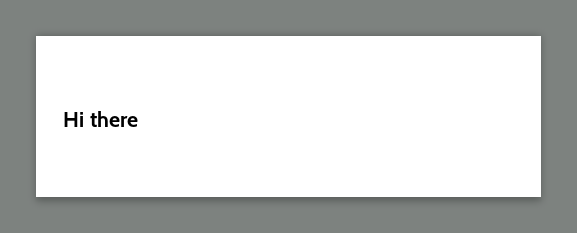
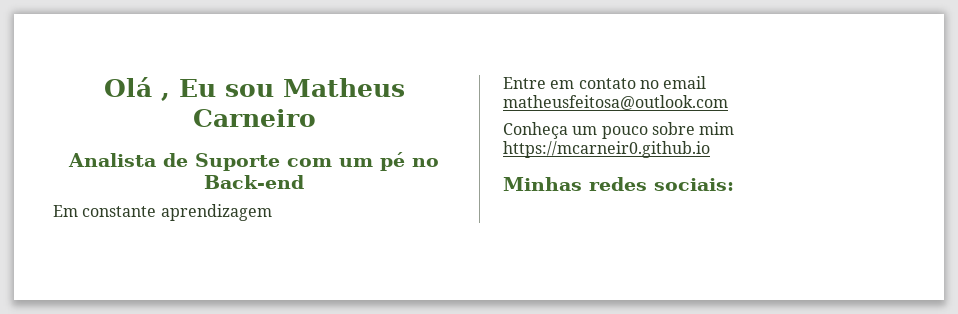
[63,111,138,127] Hi there -> [103,77,405,101] [192,109,316,127] [68,152,439,171] [204,175,305,189] [53,204,272,221] [503,76,707,89] [503,95,728,110] [503,122,735,139] [503,141,710,158] [503,177,734,191] Olá , Eu sou Matheus Carneiro // Analista de Suporte com um pé no Back-end // Em constante aprendizagem // Entre em contato no email matheusfeitosa@outlook.com // Conheça um pouco sobre mim https://mcarneir0.github.io // Minhas redes sociais:

